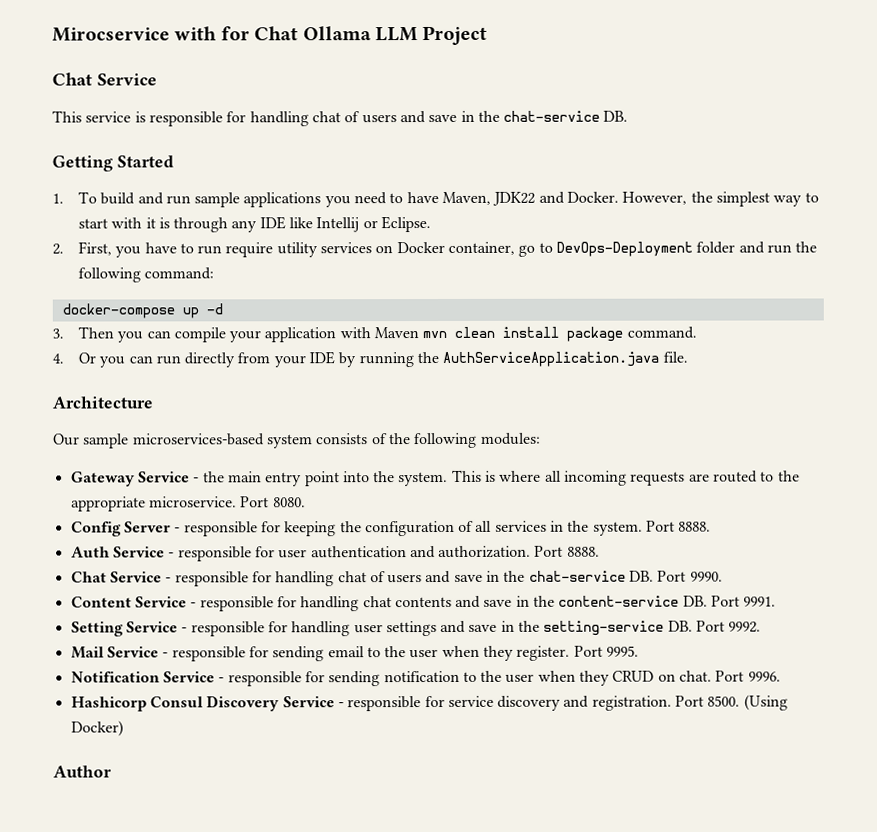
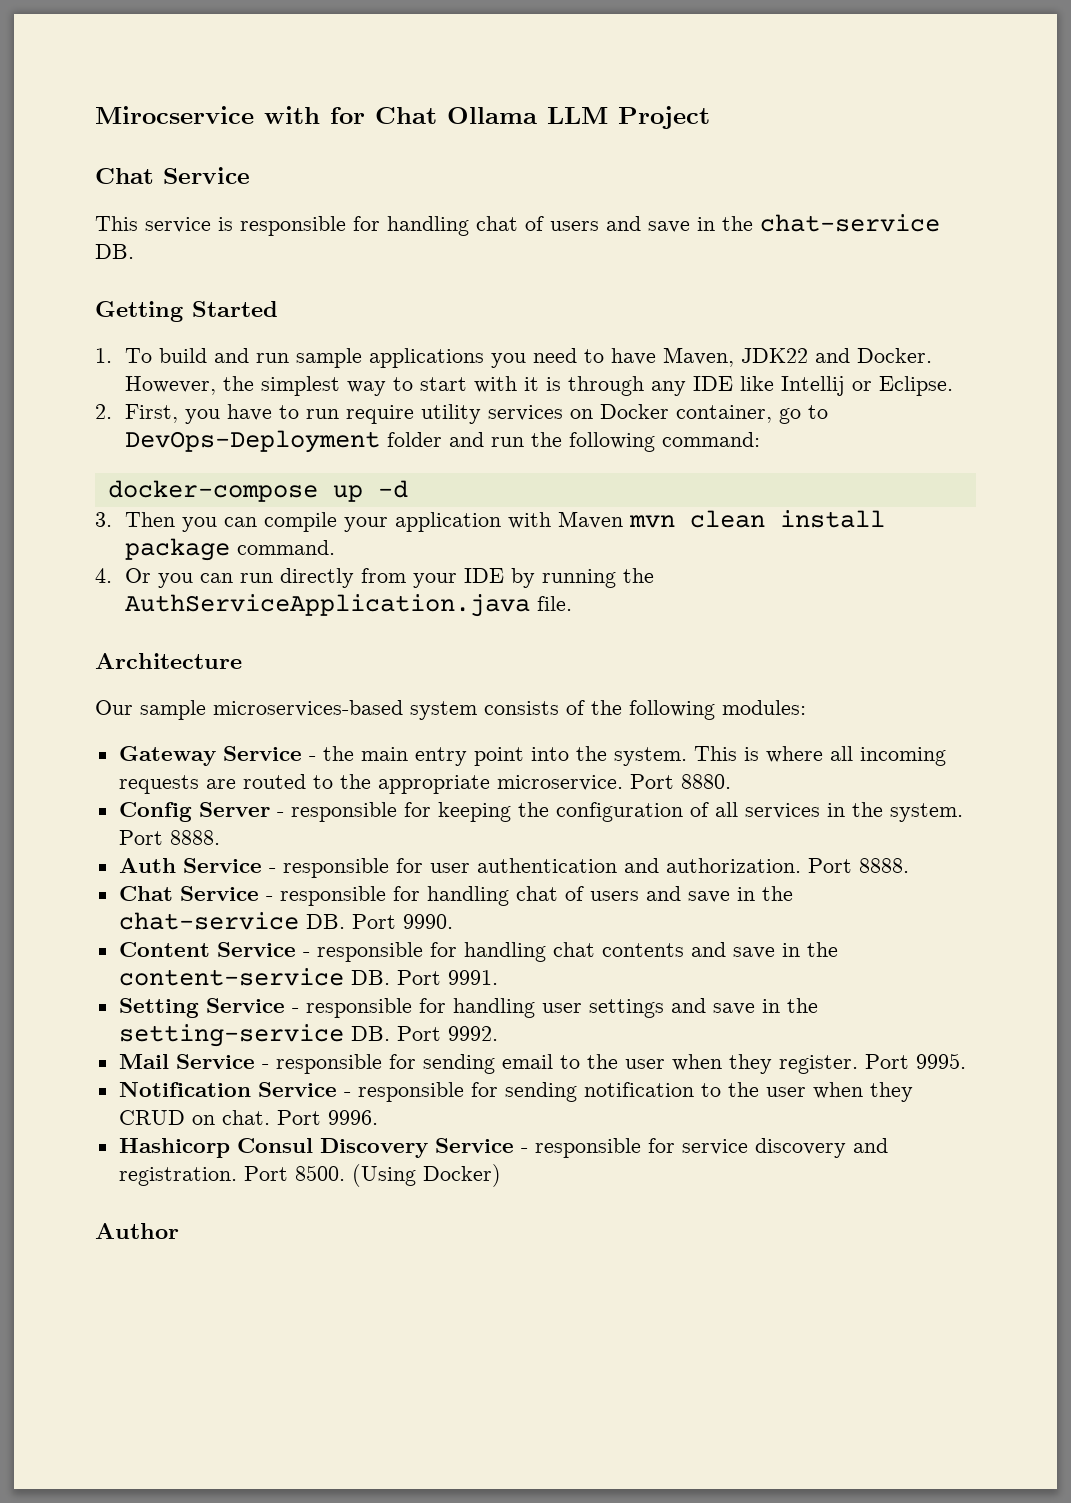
[272,497,306,508] 8080. -> [680,774,731,789] 8880.

